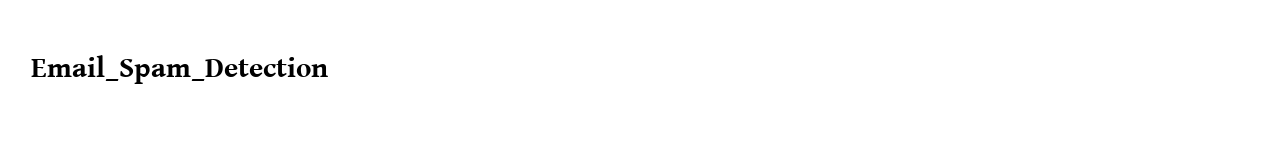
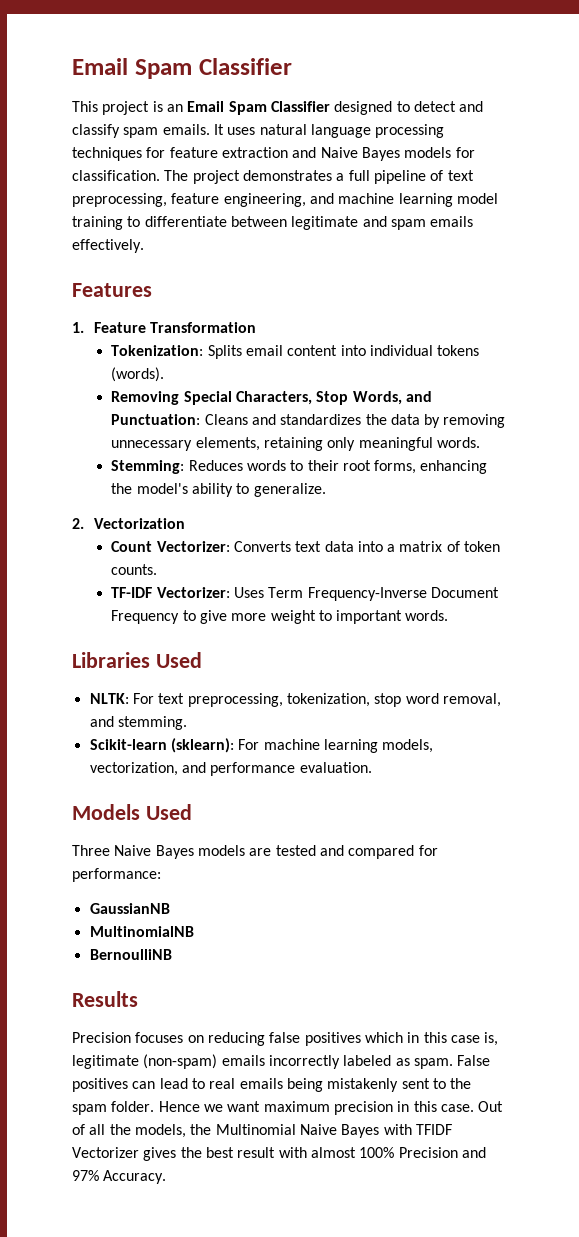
[31,55,328,84] Email_Spam_Detection -> [72,58,292,79] [72,101,484,115] [72,124,445,138] [72,147,475,161] [72,170,474,184] [72,193,498,207] [72,216,474,230] [72,239,144,253] [72,283,152,297] [72,322,256,333] [111,345,480,359] [111,367,165,382] [111,391,432,405] [111,414,506,428] [111,437,480,451] [111,460,488,474] [111,483,326,497] [72,518,185,529] [111,541,501,552] [111,564,158,575] [111,587,499,601] [111,610,449,624] [72,652,202,668] [89,693,501,707] [89,716,187,730] [89,738,434,753] [89,762,372,776] [72,804,192,820] [72,845,438,859] [72,868,161,882] [89,903,170,914] [89,926,194,937] [89,949,172,960] [72,991,138,1007] [72,1032,499,1046] [72,1054,491,1069] [72,1078,472,1092] [72,1101,504,1115] [72,1124,452,1138] [72,1147,486,1161] [72,1170,167,1184] Email Spam Classifier // This project is an Email Spam Classifier designed to detect and classify spam emails. It uses natural language processing techniques for feature extraction and Naive Bayes models for classification. The project demonstrates a full pipeline of text preprocessing, feature engineering, and machine learning model training to differentiate between legitimate and spam emails effectively. // Features // 1. Feature Transformation // Tokenization: Splits email content into individual tokens (words). // Removing Special Characters, Stop Words, and Punctuation: Cleans and standardizes the data by removing unnecessary elements, retaining only meaningful words. // Stemming: Reduces words to their root forms, enhancing the model's ability to generalize. // 2. Vectorization // Count Vectorizer: Converts text data into a matrix of token counts. // TF-IDF Vectorizer: Uses Term Frequency-Inverse Document Frequency to give more weight to important words. // Libraries Used // NLTK: For text preprocessing, tokenization, stop word removal, and stemming. // Scikit-learn (sklearn): For machine learning models, vectorization, and performance evaluation. // Models Used // Three Naive Bayes models are tested and compared for performance: // GaussianNB // MultinomialNB // BernoulliNB // Results // Precision focuses on reducing false positives which in this case is, legitimate (non-spam) emails incorrectly labeled as spam. False positives can lead to real emails being mistakenly sent to the spam folder. Hence we want maximum precision in this case. Out of all the models, the Multinomial Naive Bayes with TFIDF Vectorizer gives the best result with almost 100% Precision and 97% Accuracy.

